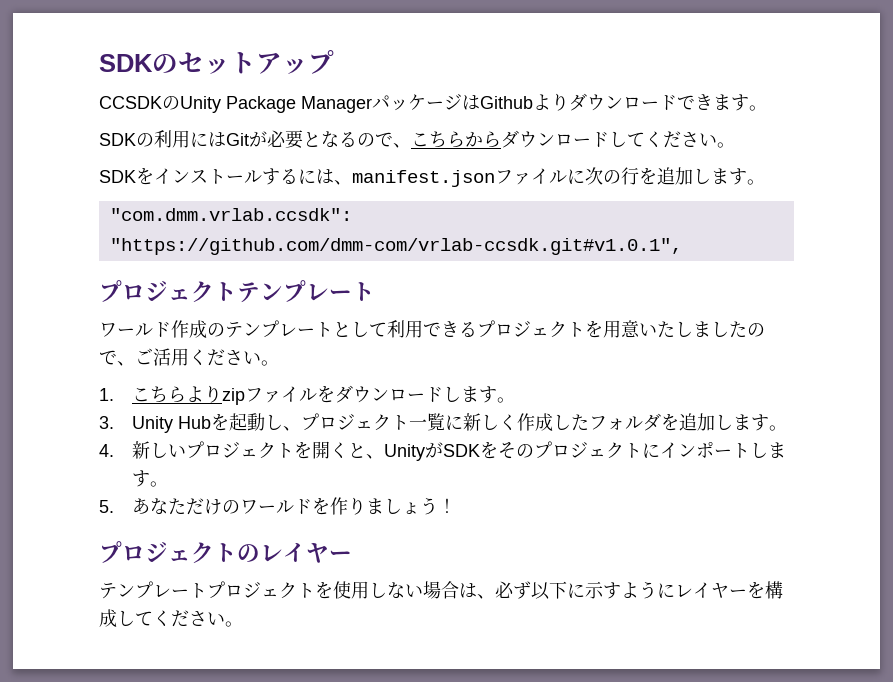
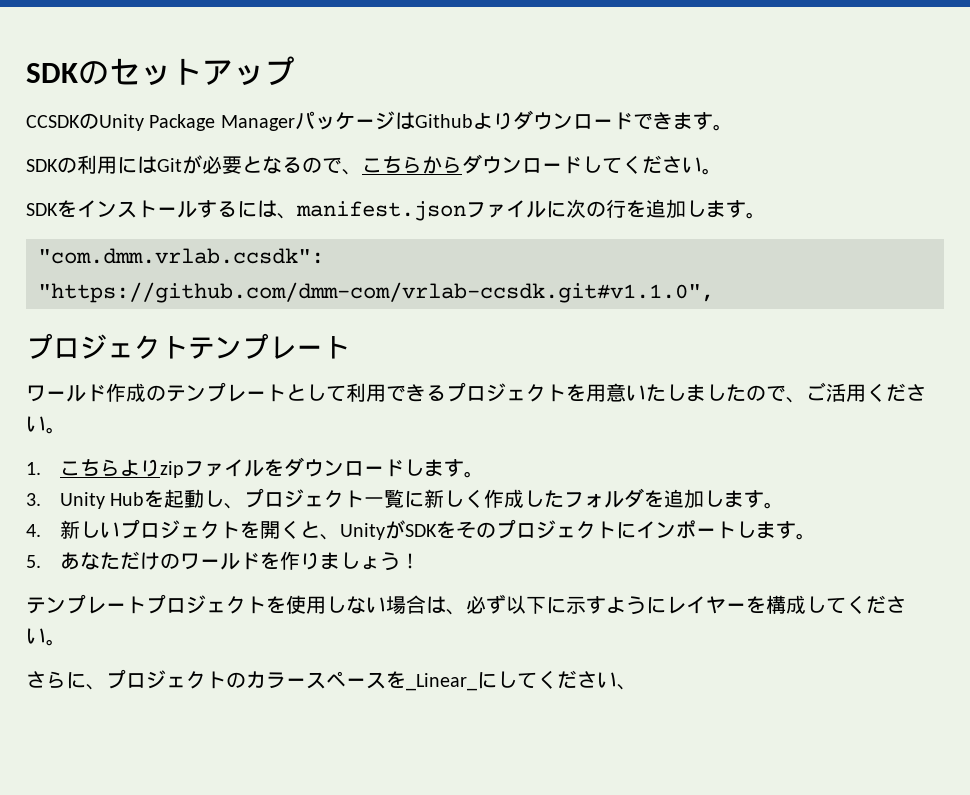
[109,238,682,255] "https://github.com/dmm-com/vrlab-ccsdk.git#v1.0.1", -> [38,282,714,303] "https://github.com/dmm-com/vrlab-ccsdk.git#v1.1.0",
[99,541,352,564] // プロジェクトのレイヤー -> (420, 561) none
(243, 624) none -> [26,669,637,691] // さらに、プロジェクトのカラースペースを_Linear_にしてください、

